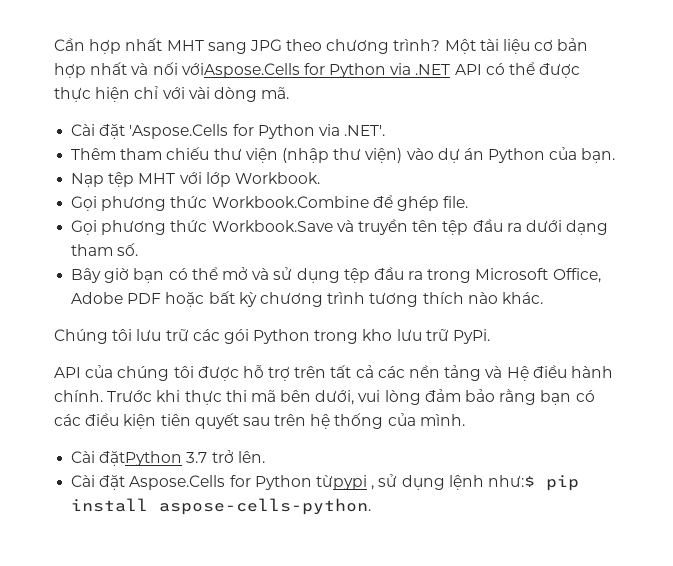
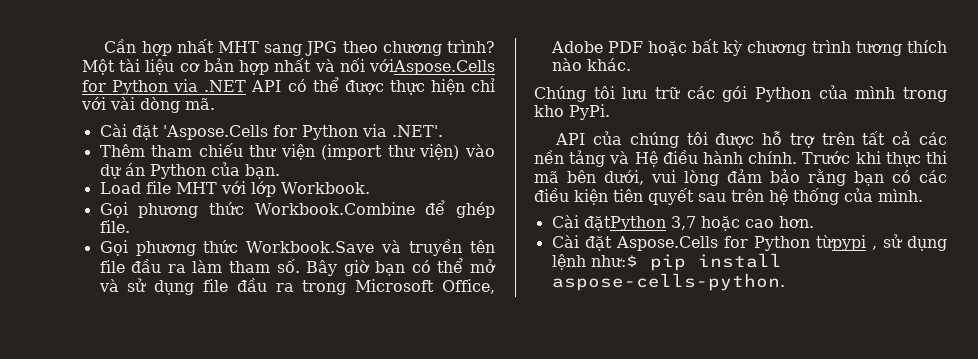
[281,148,329,163] (nhập -> [321,144,383,160] (import
[71,172,135,187] Nạp tệp -> [99,181,171,194] Load file
[442,219,609,235] tệp đầu ra dưới dạng -> [99,259,223,273] file đầu ra làm
(139, 249) // -> (300, 266) none
[343,268,370,283] tệp -> [203,279,228,292] file
[314,329,449,344] trong kho lưu trữ -> [818,85,947,102] [534,105,564,117] của mình trong kho
[186,450,265,463] 3.7 trở lên. -> [670,216,814,231] 3,7 hoặc cao hơn.

